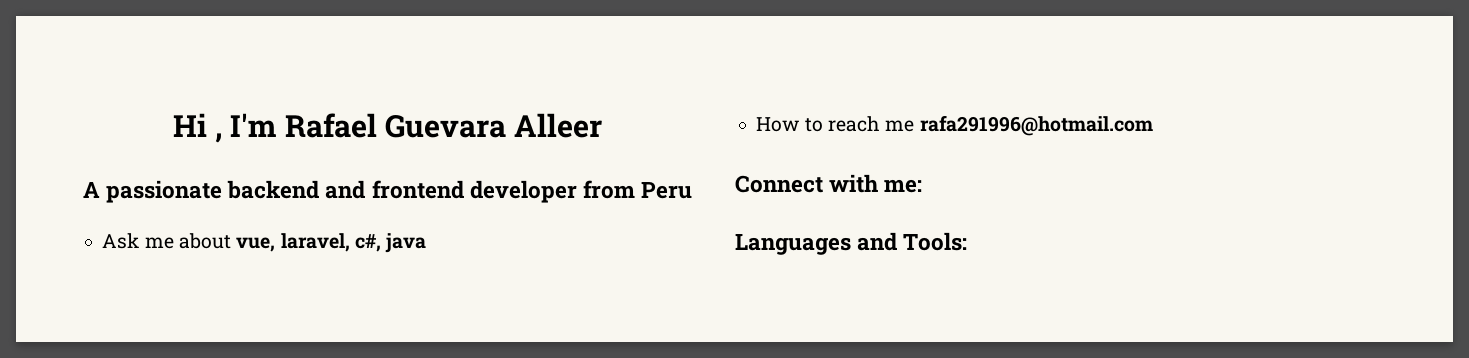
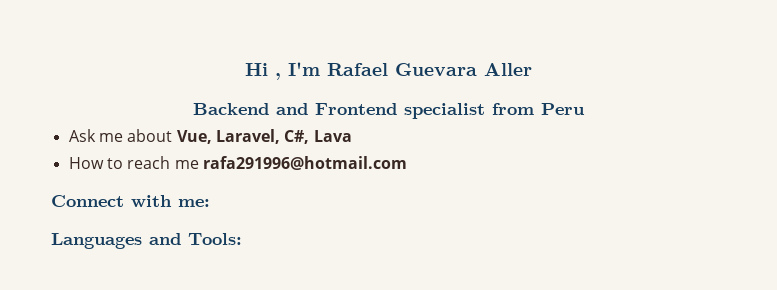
[514,113,603,138] [83,180,577,203] Alleer // A passionate backend and frontend developer -> [484,63,532,76] [193,103,485,119] Aller // Backend and Frontend specialist
[236,233,427,253] vue, laravel, c#, java -> [176,129,352,144] Vue, Laravel, C#, Lava

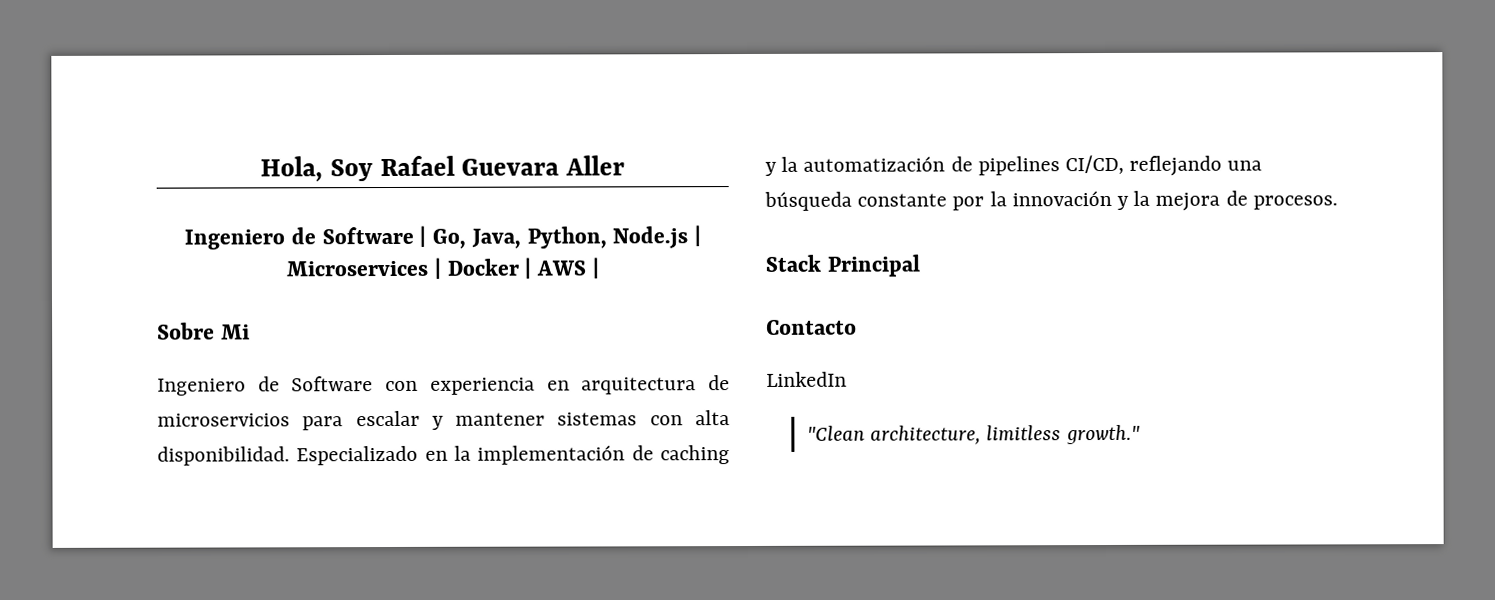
[245,62,320,80] Hi , I'm -> [259,156,373,183] Hola, Soy
[193,103,585,119] [68,129,352,144] [68,156,407,170] [51,195,210,207] [51,233,242,249] Backend and Frontend specialist from Peru // Ask me about Vue, Laravel, C#, Lava // How to reach me rafa291996@hotmail.com // Connect with me: // Languages and Tools: -> [184,225,701,250] [286,257,599,279] [157,322,250,340] [157,375,730,396] [157,410,730,431] [157,445,730,466] [765,154,1263,176] [764,190,1338,211] [765,254,920,277] [766,319,857,335] [766,371,847,387] [806,424,1140,445] Ingeniero de Software | Go, Java, Python, Node.js | Microservices | Docker | AWS | // Sobre Mi // Ingeniero de Software con experiencia en arquitectura de microservicios para escalar y mantener sistemas con alta disponibilidad. Especializado en la implementación de caching y la automatización de pipelines CI/CD, reflejando una búsqueda constante por la innovación y la mejora de procesos. // Stack Principal // Contacto // LinkedIn // "Clean architecture, limitless growth."

